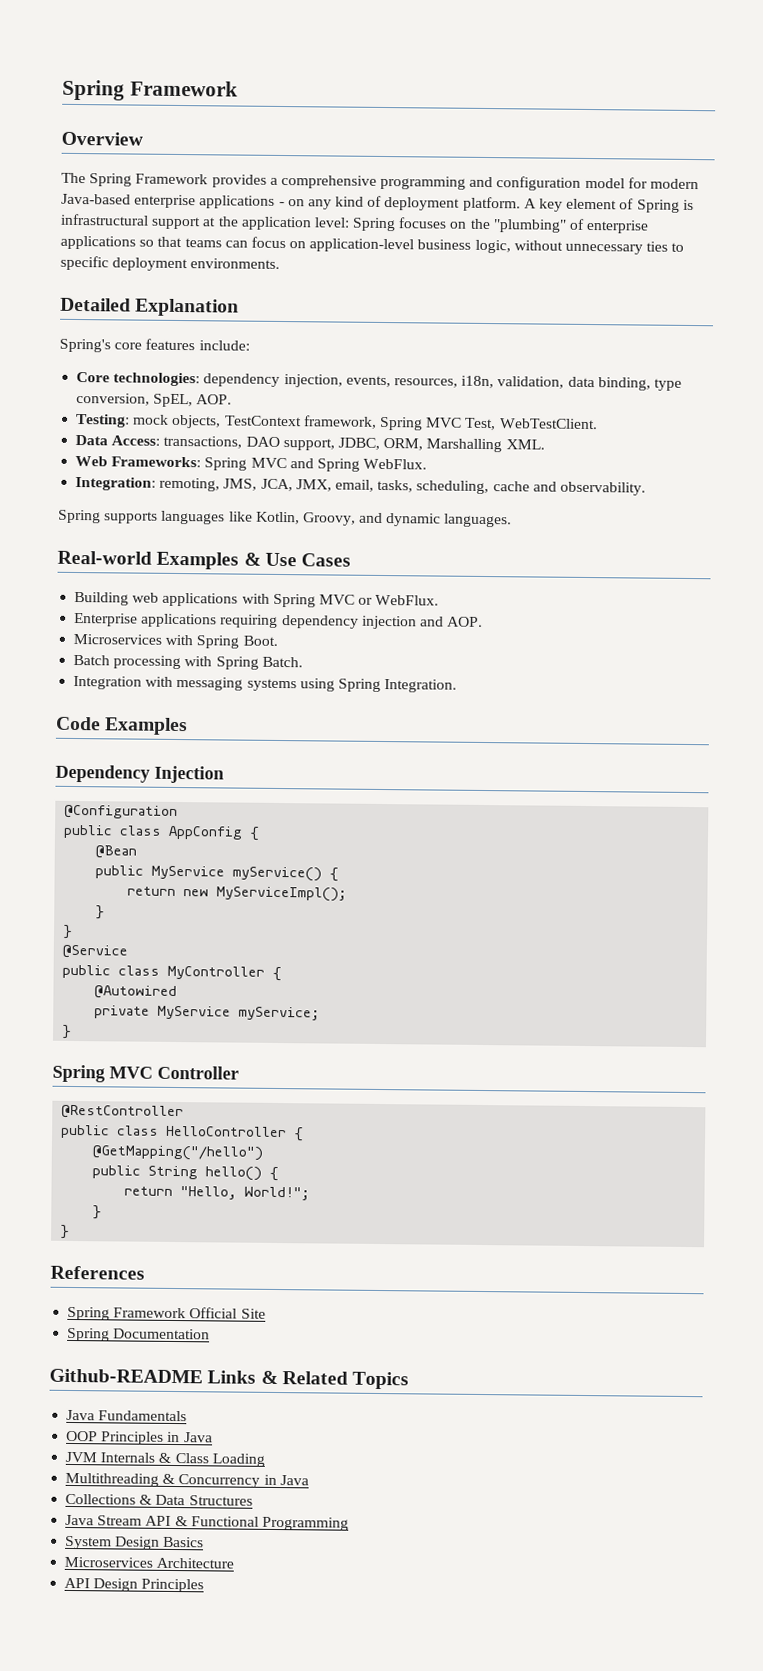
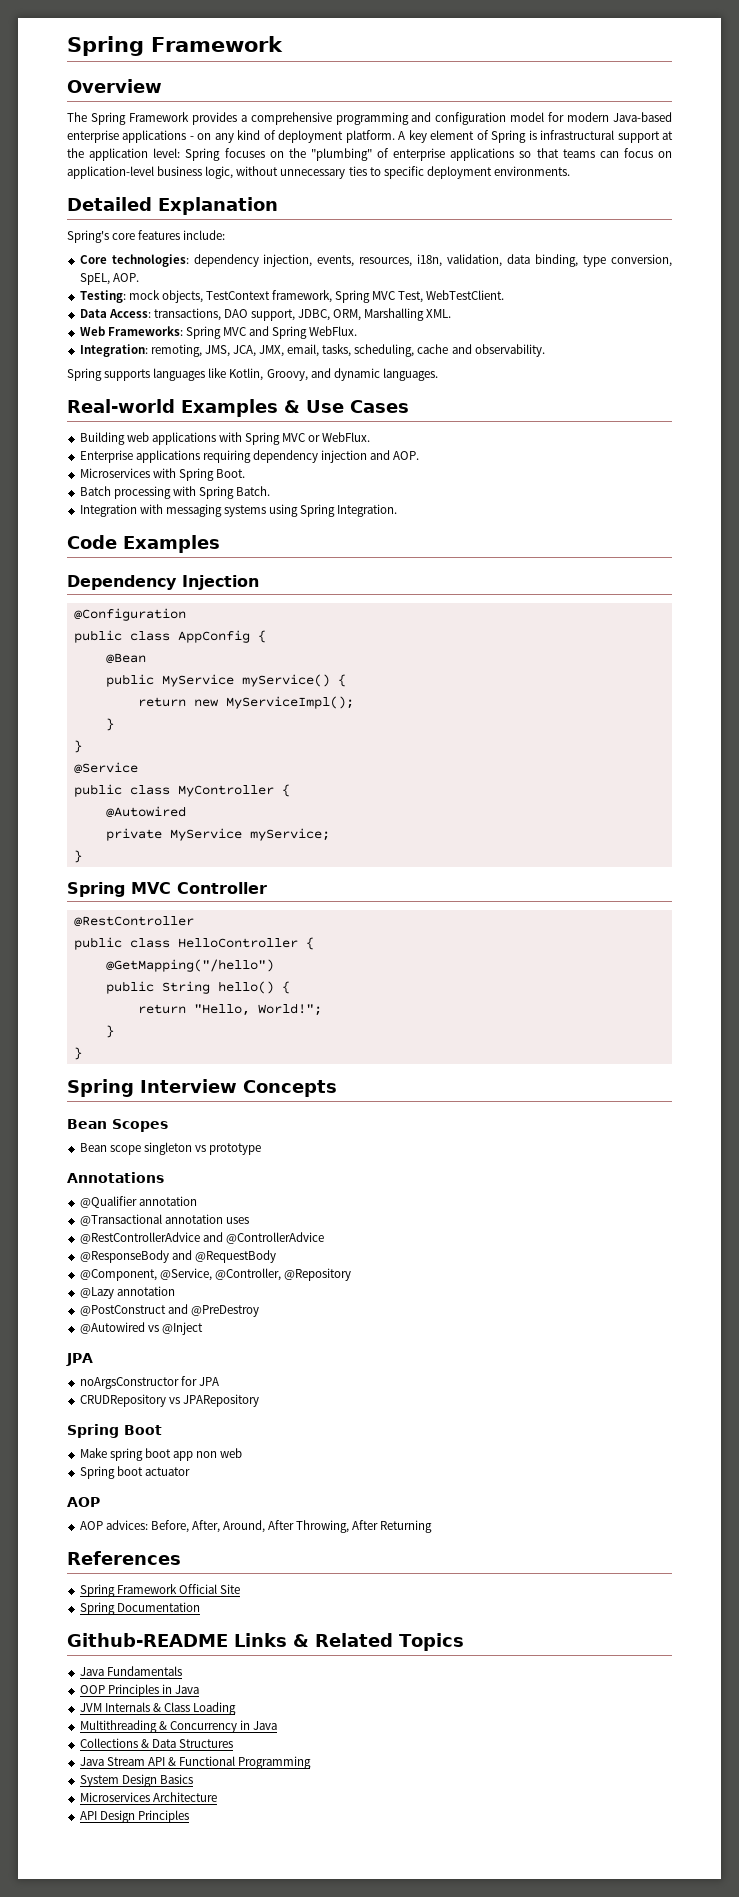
(71, 1231) none -> [67,1079,337,1097] [67,1119,168,1132] [79,1142,262,1155] [67,1172,164,1183] [79,1196,197,1208] [79,1214,249,1226] [79,1232,324,1244] [79,1250,276,1263] [79,1268,351,1281] [79,1286,175,1299] [79,1304,259,1317] [79,1322,203,1335] [66,1353,93,1366] [79,1376,219,1389] [79,1394,259,1407] [67,1424,162,1438] [79,1448,243,1461] [79,1466,190,1479] [67,1497,100,1507] [79,1520,433,1533] // Spring Interview Concepts // Bean Scopes // Bean scope singleton vs prototype // Annotations // @Qualifier annotation // @Transactional annotation uses // @RestControllerAdvice and @ControllerAdvice // @ResponseBody and @RequestBody // @Component, @Service, @Controller, @Repository // @Lazy annotation // @PostConstruct and @PreDestroy // @Autowired vs @Inject // JPA // noArgsConstructor for JPA // CRUDRepository vs JPARepository // Spring Boot // Make spring boot app non web // Spring boot actuator // AOP // AOP advices: Before, After, Around, After Throwing, After Returning

